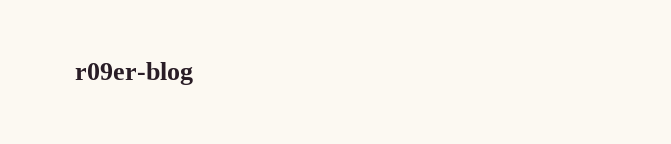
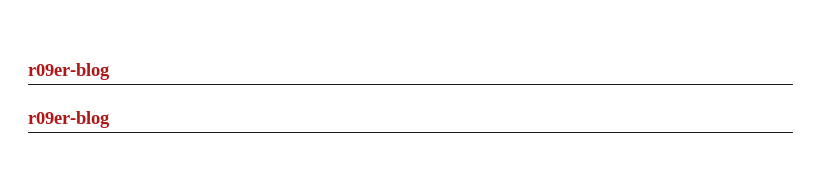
[75,62,193,85] r09er-blog -> [28,63,110,80] [28,111,110,128] r09er-blog // r09er-blog

